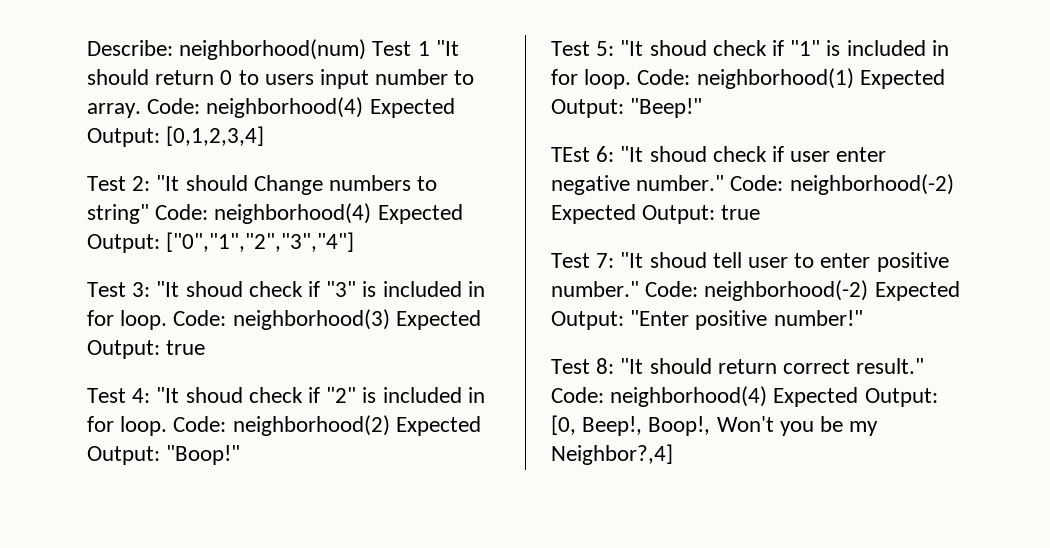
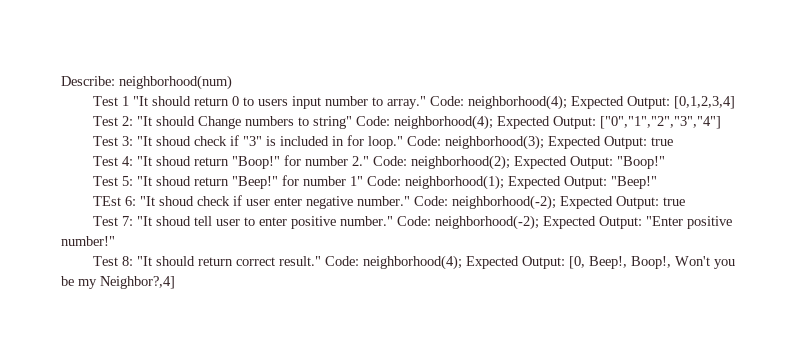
(367, 49) none -> (232, 82) //
[87,97,364,118] array. Code: neighborhood(4) -> [387,95,568,110] array." Code: neighborhood(4);
[214,203,372,224] neighborhood(4) -> [394,115,494,130] neighborhood(4);
[120,309,390,330] loop. Code: neighborhood(3) -> [368,135,545,150] loop." Code: neighborhood(3);
[248,387,485,403] [87,415,390,436] check if "2" is included in for loop. Code: neighborhood(2) -> [194,155,511,170] return "Boop!" for number 2." Code: neighborhood(2);
[712,40,949,56] [551,68,854,89] check if "1" is included in for loop. Code: neighborhood(1) -> [194,175,505,190] return "Beep!" for number 1" Code: neighborhood(1);
[789,174,954,195] neighborhood(-2) -> [452,195,557,210] neighborhood(-2);
[704,280,869,301] neighborhood(-2) -> [435,215,540,230] neighborhood(-2);
[610,386,768,407] neighborhood(4) -> [363,255,463,270] neighborhood(4);

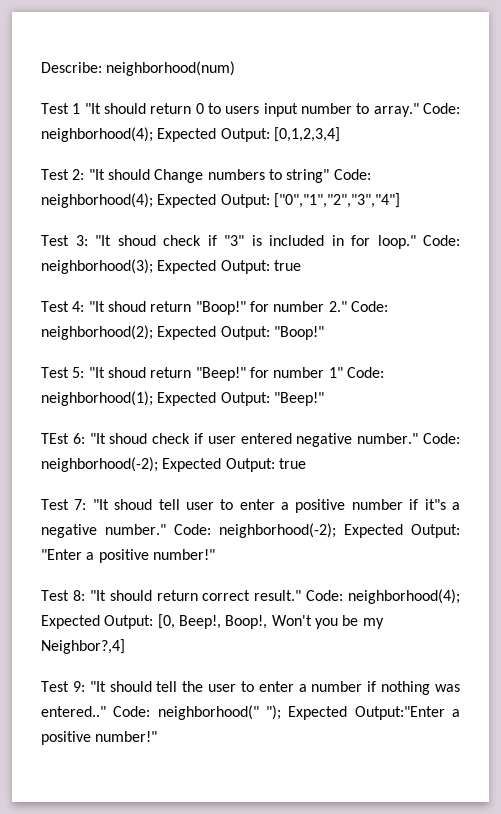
[274,197,303,206] enter -> [240,433,292,444] entered
[291,216,337,229] positive -> [281,499,460,513] [41,524,97,538] a positive number if it"s a negative
(684, 221) none -> [86,552,95,560] a
(175, 282) none -> [41,681,461,695] [41,705,460,720] [41,731,158,745] // Test 9: "It should tell the user to enter a number if nothing was entered.." Code: neighborhood(" "); Expected Output:"Enter a positive number!"

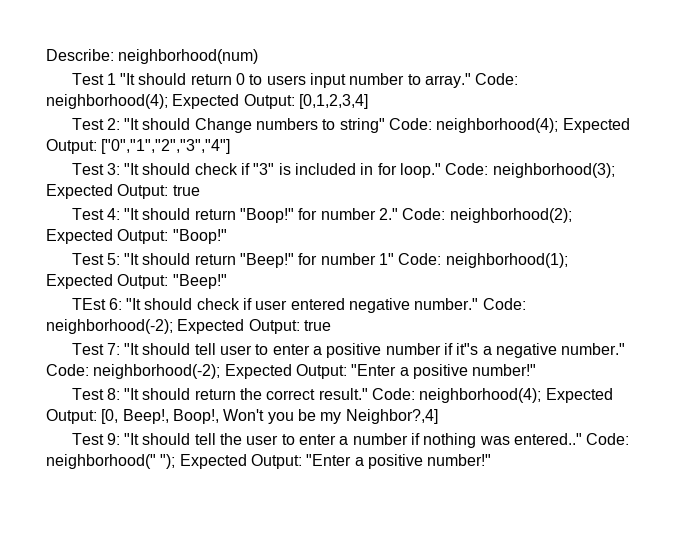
[117,235,156,246] shoud -> [142,163,191,175] should
[107,301,146,312] shoud -> [142,208,191,220] should
[107,367,146,378] shoud -> [142,253,191,265] should
[109,433,148,444] shoud -> [144,298,193,310] should
[114,499,153,510] shoud -> [142,343,191,355] should
(198, 595) none -> [240,388,263,400] the
[354,706,445,720] Output:"Enter -> [250,454,352,469] Output: "Enter

